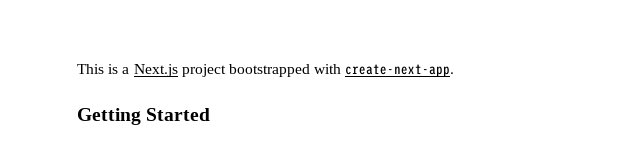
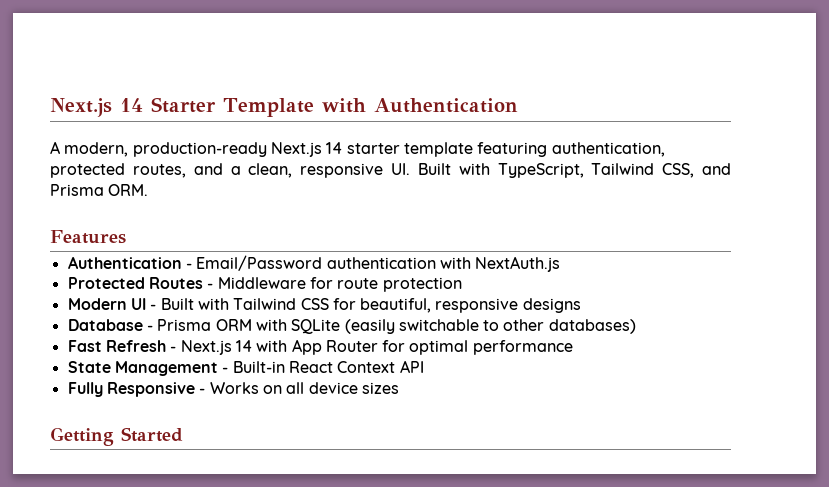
[77,64,455,77] This is a Next.js project bootstrapped with create-next-app. -> [50,97,518,117] [50,141,665,157] [50,163,732,178] [50,184,149,196] [50,230,126,244] [67,255,561,272] [67,277,462,292] [67,298,581,313] [67,319,636,334] [67,339,573,355] [67,360,424,376] [67,382,399,397] Next.js 14 Starter Template with Authentication // A modern, production-ready Next.js 14 starter template featuring authentication, protected routes, and a clean, responsive UI. Built with TypeScript, Tailwind CSS, and Prisma ORM. // Features // Authentication - Email/Password authentication with NextAuth.js // Protected Routes - Middleware for route protection // Modern UI - Built with Tailwind CSS for beautiful, responsive designs // Database - Prisma ORM with SQLite (easily switchable to other databases) // Fast Refresh - Next.js 14 with App Router for optimal performance // State Management - Built-in React Context API // Fully Responsive - Works on all device sizes

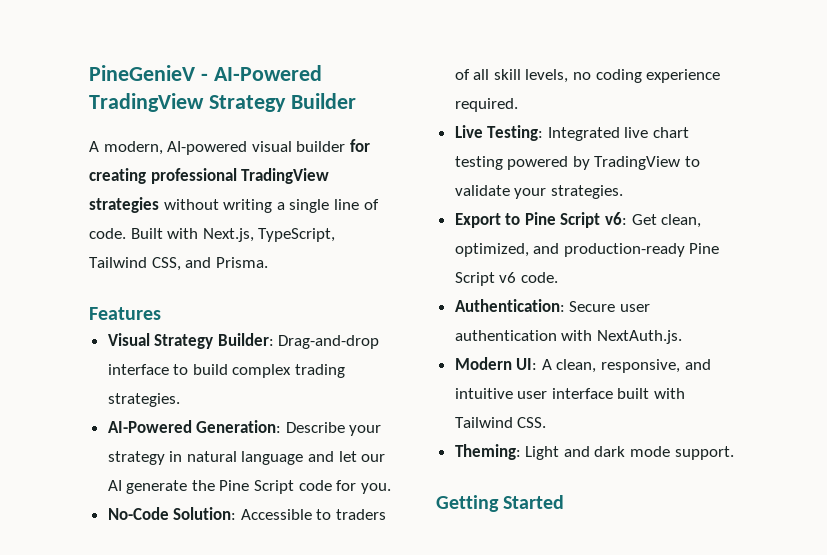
[50,97,518,117] [50,141,665,157] [50,163,490,178] Next.js 14 Starter Template with Authentication // A modern, production-ready Next.js 14 starter template featuring authentication, protected routes, and a clean, responsive UI. Built with -> [89,65,322,81] [89,93,356,112] [89,139,370,155] [89,168,330,184] [89,197,379,213] [89,228,254,242] PineGenieV - AI-Powered TradingView Strategy Builder // A modern, AI-powered visual builder for creating professional TradingView strategies without writing a single line of code. Built with Next.js,
[50,184,149,196] Prisma ORM. -> [215,257,268,268] Prisma.
[67,255,561,272] [67,277,462,292] [67,298,581,313] [67,319,636,334] [67,339,573,355] [67,360,424,376] [67,382,399,397] Authentication - Email/Password authentication with NextAuth.js // Protected Routes - Middleware for route protection // Modern UI - Built with Tailwind CSS for beautiful, responsive designs // Database - Prisma ORM with SQLite (easily switchable to other databases) // Fast Refresh - Next.js 14 with App Router for optimal performance // State Management - Built-in React Context API // Fully Responsive - Works on all device sizes -> [107,333,380,349] [107,364,346,378] [107,393,180,407] [107,420,382,436] [107,451,386,465] [107,480,391,494] [107,507,387,520] [454,69,721,83] [454,98,518,112] [454,125,690,141] [454,156,701,170] [454,185,623,199] [454,212,702,228] [454,243,720,257] [454,272,558,286] [454,299,650,312] [454,330,682,344] [454,357,711,373] [454,388,686,399] [454,417,547,428] [454,444,734,460] Visual Strategy Builder: Drag-and-drop interface to build complex trading strategies. // AI-Powered Generation: Describe your strategy in natural language and let our AI generate the Pine Script code for you. // No-Code Solution: Accessible to traders of all skill levels, no coding experience required. // Live Testing: Integrated live chart testing powered by TradingView to validate your strategies. // Export to Pine Script v6: Get clean, optimized, and production-ready Pine Script v6 code. // Authentication: Secure user authentication with NextAuth.js. // Modern UI: A clean, responsive, and intuitive user interface built with Tailwind CSS. // Theming: Light and dark mode support.

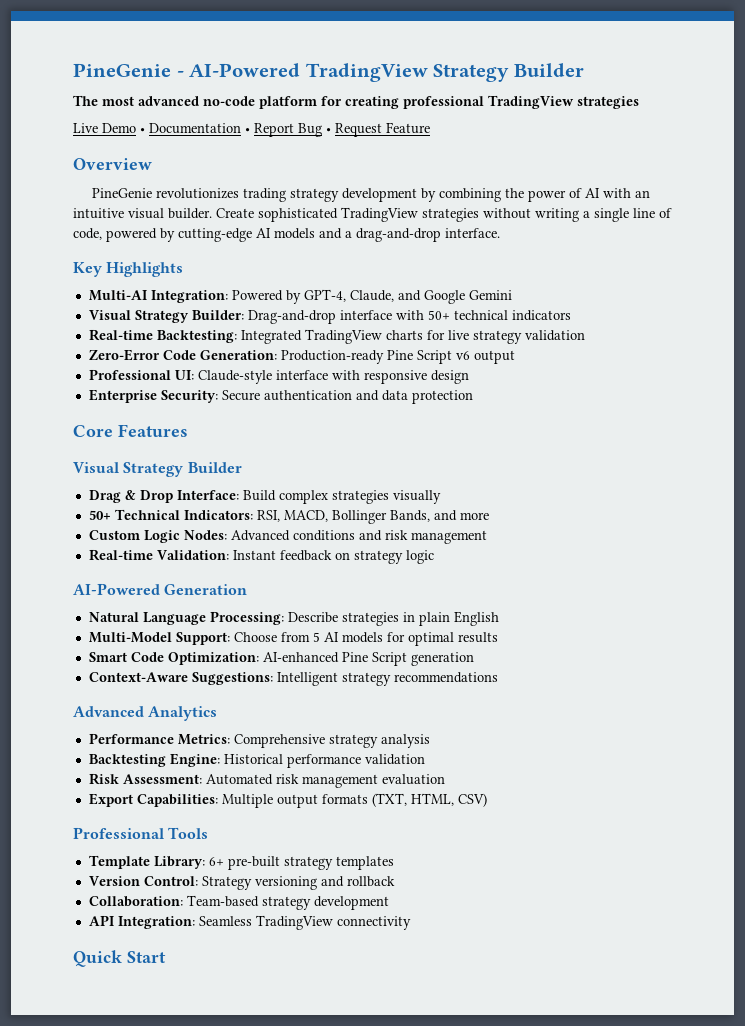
[89,65,195,81] PineGenieV -> [73,63,171,77] PineGenie
[89,141,346,155] A modern, AI-powered visual builder -> [73,95,317,109] The most advanced no-code platform
(159, 205) none -> [73,122,430,137] [73,158,152,170] [91,188,650,202] [73,207,479,222] // Live Demo • Documentation • Report Bug • Request Feature // Overview // PineGenie revolutionizes trading strategy development by combining the power of AI with an intuitive visual builder. Create sophisticated TradingView strategies
[89,228,336,242] [89,257,268,271] [89,307,161,320] code. Built with Next.js, TypeScript, Tailwind CSS, and Prisma. // Features -> [73,228,500,242] [73,262,184,277] [88,289,512,304] code, powered by cutting-edge AI models and a drag-and-drop interface. // Key Highlights // Multi-AI Integration: Powered by GPT-4, Claude, and Google Gemini
[173,364,346,378] [107,393,180,407] [107,420,382,436] [107,451,386,465] [107,480,391,494] [107,507,387,520] [454,69,721,83] [454,98,518,112] [454,125,690,141] [454,156,701,170] [454,185,623,199] [454,212,702,228] [454,243,720,257] [454,272,558,286] [454,299,650,312] [454,330,682,344] [454,357,711,373] [454,388,686,399] [454,417,547,428] [454,444,734,460] [436,495,565,512] to build complex trading strategies. // AI-Powered Generation: Describe your strategy in natural language and let our AI generate the Pine Script code for you. // No-Code Solution: Accessible to traders of all skill levels, no coding experience required. // Live Testing: Integrated live chart testing powered by TradingView to validate your strategies. // Export to Pine Script v6: Get clean, optimized, and production-ready Pine Script v6 code. // Authentication: Secure user authentication with NextAuth.js. // Modern UI: A clean, responsive, and intuitive user interface built with Tailwind CSS. // Theming: Light and dark mode support. // Getting Started -> [395,310,571,321] [88,329,585,344] [88,349,515,364] [88,369,469,384] [88,389,473,404] [73,424,188,437] [73,462,242,477] [88,490,441,504] [88,509,489,524] [88,530,487,544] [88,549,434,564] [73,583,248,595] [88,611,499,626] [88,632,498,646] [88,652,474,666] [88,672,498,686] [73,706,218,721] [88,733,430,748] [88,753,425,768] [88,773,445,788] [88,793,487,808] [73,827,209,839] [88,855,394,870] [88,876,395,890] [88,895,389,910] [88,915,411,930] [73,950,166,967] with 50+ technical indicators // Real-time Backtesting: Integrated TradingView charts for live strategy validation // Zero-Error Code Generation: Production-ready Pine Script v6 output // Professional UI: Claude-style interface with responsive design // Enterprise Security: Secure authentication and data protection // Core Features // Visual Strategy Builder // Drag & Drop Interface: Build complex strategies visually // 50+ Technical Indicators: RSI, MACD, Bollinger Bands, and more // Custom Logic Nodes: Advanced conditions and risk management // Real-time Validation: Instant feedback on strategy logic // AI-Powered Generation // Natural Language Processing: Describe strategies in plain English // Multi-Model Support: Choose from 5 AI models for optimal results // Smart Code Optimization: AI-enhanced Pine Script generation // Context-Aware Suggestions: Intelligent strategy recommendations // Advanced Analytics // Performance Metrics: Comprehensive strategy analysis // Backtesting Engine: Historical performance validation // Risk Assessment: Automated risk management evaluation // Export Capabilities: Multiple output formats (TXT, HTML, CSV) // Professional Tools // Template Library: 6+ pre-built strategy templates // Version Control: Strategy versioning and rollback // Collaboration: Team-based strategy development // API Integration: Seamless TradingView connectivity // Quick Start

